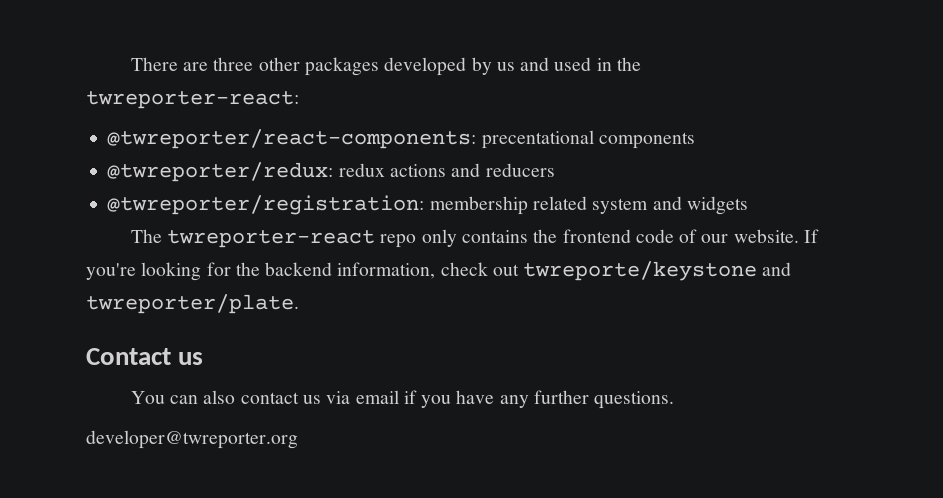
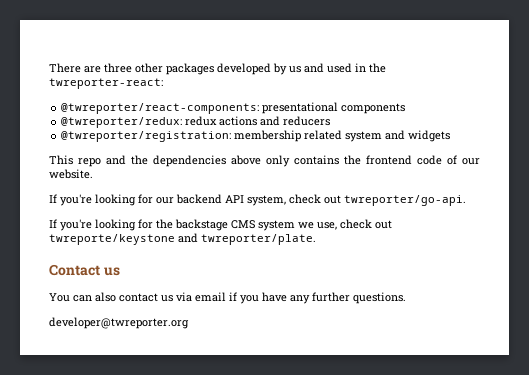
[481,130,594,149] precentational -> [262,102,339,114] presentational
[130,229,417,248] The twreporter-react repo -> [49,155,261,167] This repo and the dependencies above
(799, 236) none -> [49,194,466,206] // If you're looking for our backend API system, check out twreporter/go-api. //
[265,262,436,279] backend information, -> [175,219,337,231] backstage CMS system we use,

